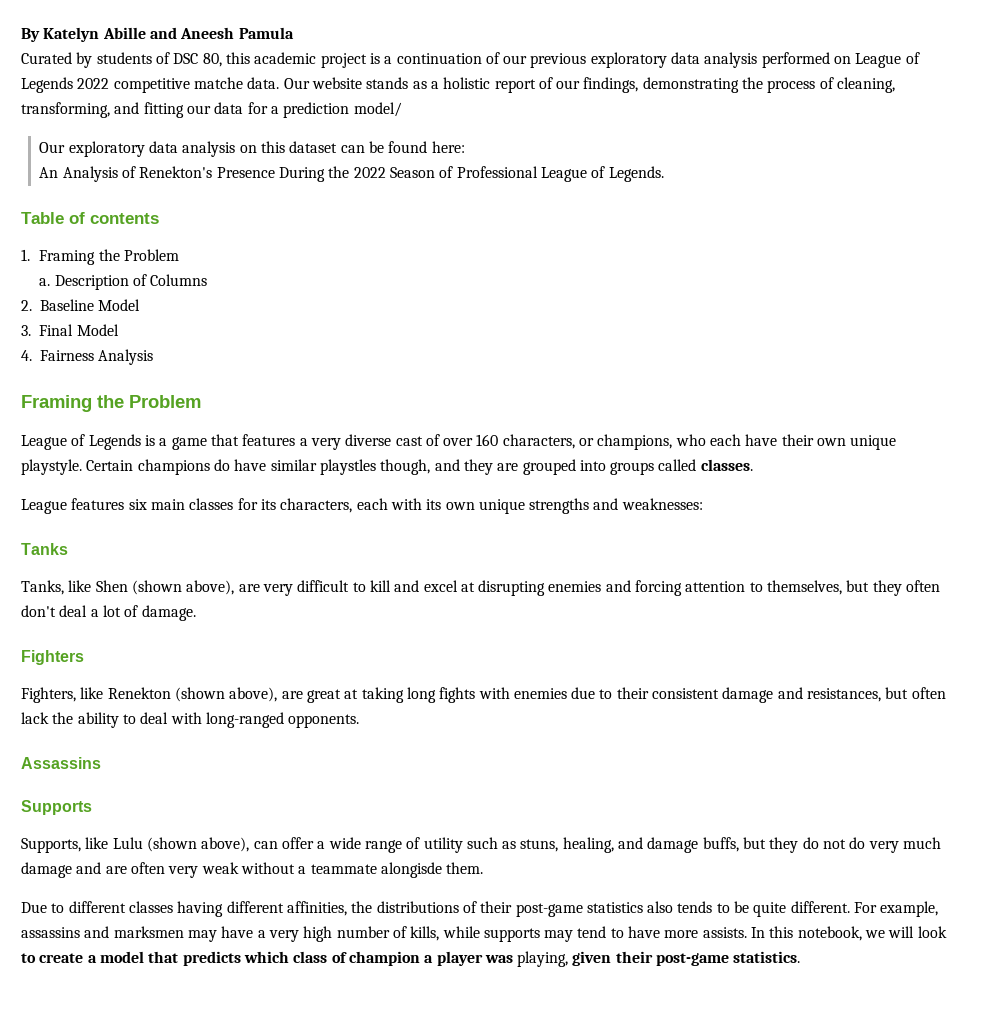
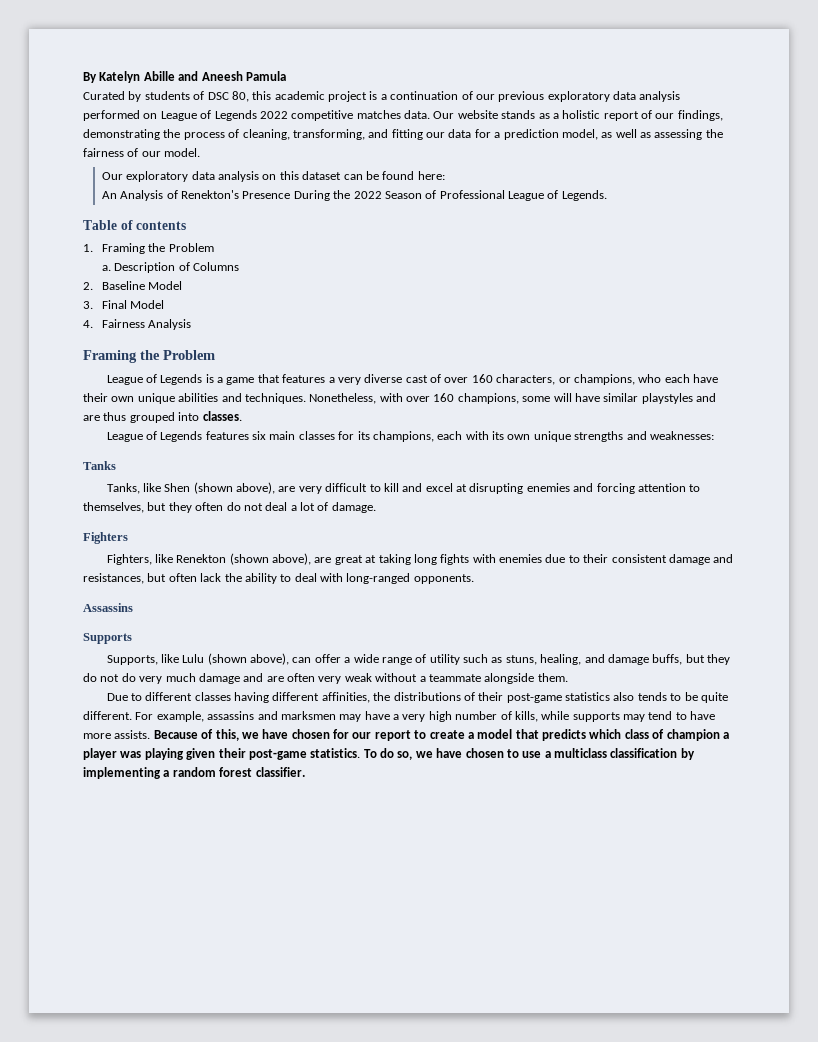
[193,77,243,89] matche -> [356,110,401,119] matches
[353,102,402,117] model/ -> [561,129,723,140] [83,148,201,157] model, as well as assessing the fairness of our model.
[21,459,697,475] playstyle. Certain champions do have similar playstles though, and they are grouped into groups called -> [178,393,716,404] [83,412,200,423] abilities and techniques. Nonetheless, with over 160 champions, some will have similar playstyles and are thus grouped into
(67, 506) none -> [145,431,203,442] of Legends
[280,498,353,513] characters, -> [372,431,434,442] champions,
[21,605,56,617] don't -> [226,502,263,511] do not
[380,862,442,878] alongisde -> [484,673,535,684] alongside
[751,926,947,941] In this notebook, we will look -> [153,729,411,741] Because of this, we have chosen for our report
[517,951,569,967] playing, -> [144,748,184,760] playing
(801, 957) none -> [363,748,695,760] [83,767,305,779] To do so, we have chosen to use a multiclass classification by implementing a random forest classifier.

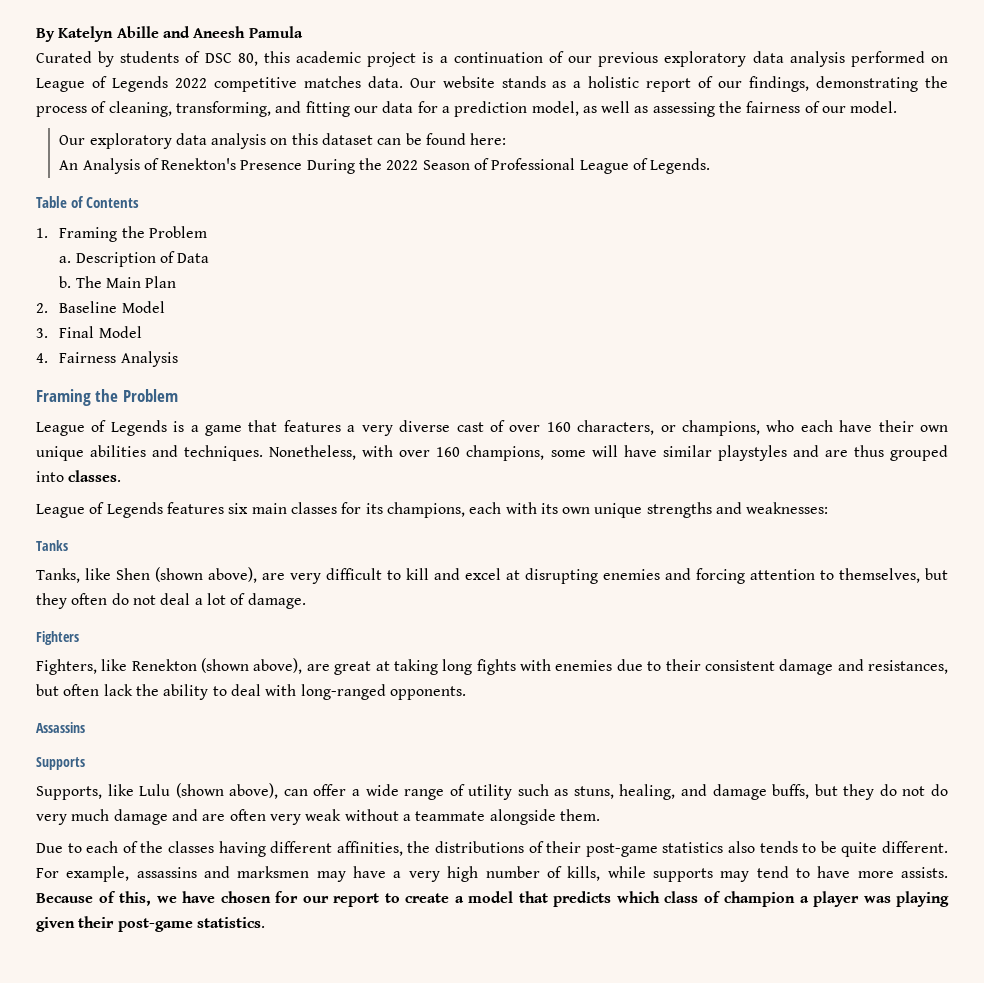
[136,221,187,230] contents -> [86,197,140,208] Contents
[193,262,240,271] Columns -> [177,253,210,263] [59,276,177,288] Data // b. The Main Plan
[145,692,193,701] different -> [86,841,164,853] each of the
[363,748,695,760] [83,767,305,779] To do so, we have chosen to use a multiclass classification by implementing a random forest classifier. -> (265, 922) none

